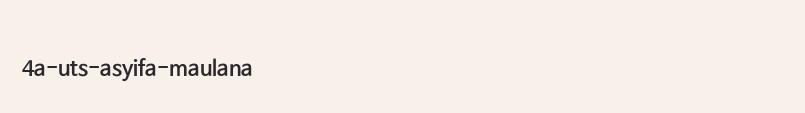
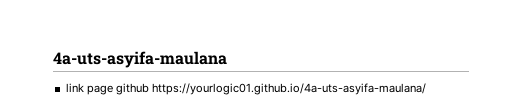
(253, 70) none -> [65,83,426,95] // link page github https://yourlogic01.github.io/4a-uts-asyifa-maulana/

